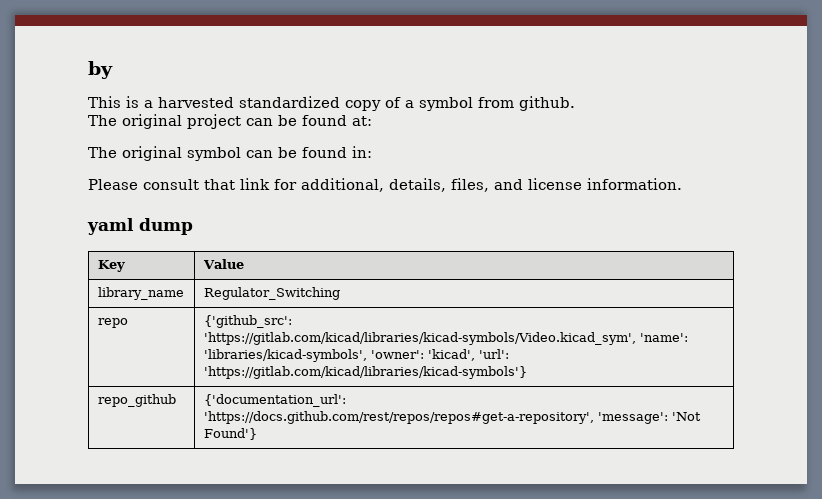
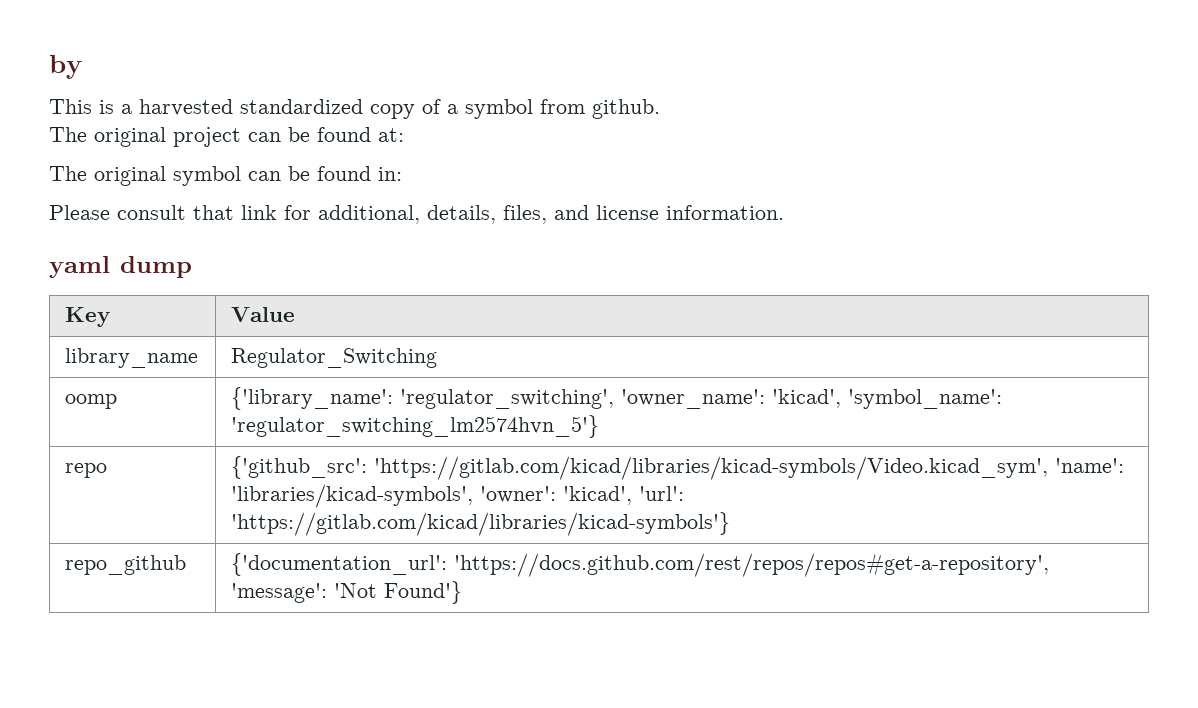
(340, 293) none -> [65,394,118,409] [231,387,1003,410] [231,415,600,438] // oomp | {'library_name': 'regulator_switching', 'owner_name': 'kicad', 'symbol_name': 'regulator_switching_lm2574hvn_5'}

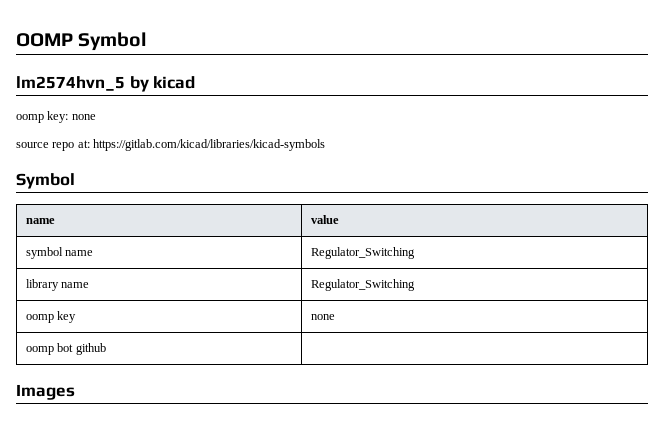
[49,55,82,79] [49,99,660,119] [49,127,404,147] [49,166,402,186] [49,205,784,224] [49,256,192,278] [65,307,111,327] [231,307,296,322] [65,348,199,368] [231,348,438,368] [65,394,118,409] [231,387,1003,410] [231,415,600,438] [65,463,108,478] [231,456,1125,480] [231,484,685,508] [231,512,731,536] [65,555,187,575] [231,553,1050,577] [231,581,463,604] by // This is a harvested standardized copy of a symbol from github. // The original project can be found at: // The original symbol can be found in: // Please consult that link for additional, details, files, and license information. // yaml dump // Key | Value // library_name | Regulator_Switching // oomp | {'library_name': 'regulator_switching', 'owner_name': 'kicad', 'symbol_name': 'regulator_switching_lm2574hvn_5'} // repo | {'github_src': 'https://gitlab.com/kicad/libraries/kicad-symbols/Video.kicad_sym', 'name': 'libraries/kicad-symbols', 'owner': 'kicad', 'url': 'https://gitlab.com/kicad/libraries/kicad-symbols'} // repo_github | {'documentation_url': 'https://docs.github.com/rest/repos/repos#get-a-repository', 'message': 'Not Found'} -> [16,32,148,51] [16,76,196,92] [16,111,96,123] [16,139,326,151] [16,173,75,189] [25,218,55,224] [310,215,339,224] [25,247,94,259] [310,247,415,259] [25,279,90,291] [310,279,415,291] [25,311,77,323] [310,314,335,320] [25,343,106,355] [16,384,75,400] OOMP Symbol // lm2574hvn_5 by kicad // oomp key: none // source repo at: https://gitlab.com/kicad/libraries/kicad-symbols // Symbol // name | value // symbol name | Regulator_Switching // library name | Regulator_Switching // oomp key | none // oomp bot github | // Images

